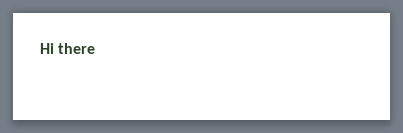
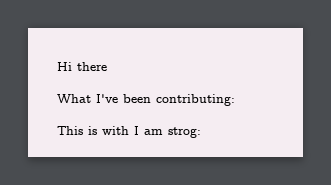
(96, 48) none -> [57,94,235,106] [57,126,201,138] // What I've been contributing: // This is with I am strog:

